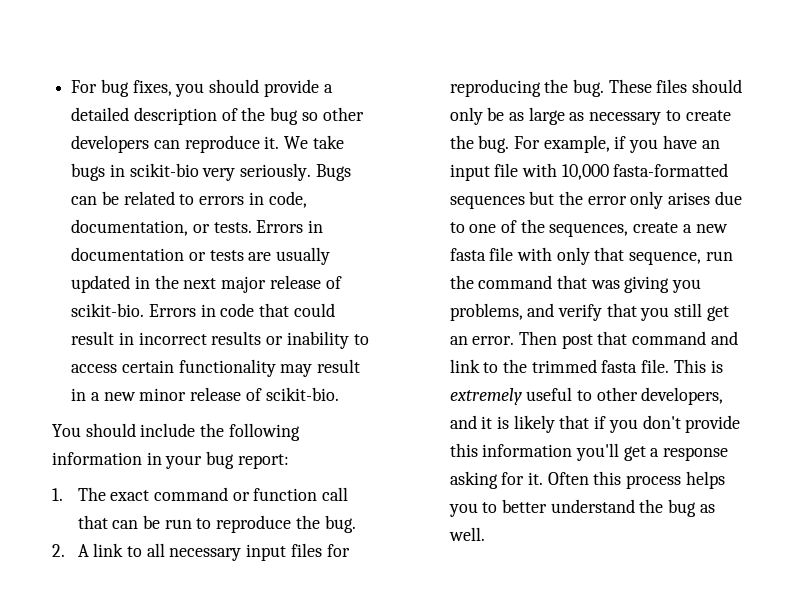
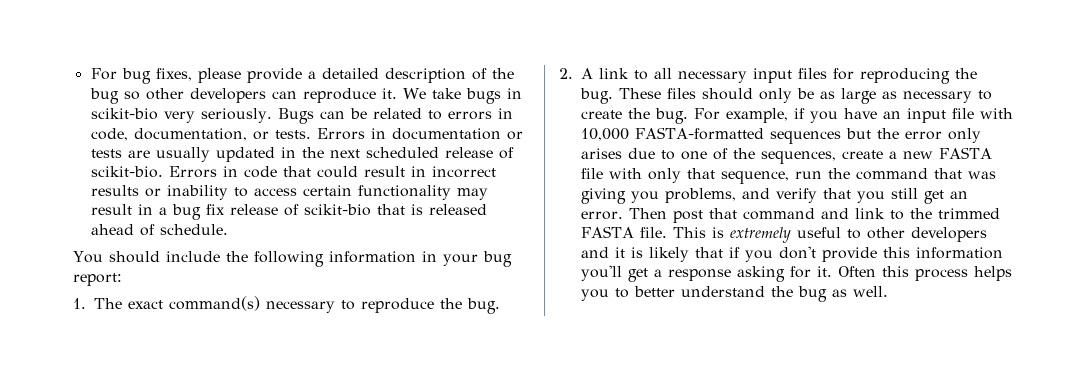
[175,79,260,97] you should -> [197,68,241,83] please
[221,276,267,293] major -> [365,147,439,158] scheduled
[103,387,339,401] new minor release of scikit-bio. -> [171,204,487,220] [90,224,228,236] bug fix release of scikit-bio that is released ahead of schedule.
[153,487,349,501] [77,515,192,529] command or function call that can be run -> [169,296,335,313] command(s) necessary
[613,163,729,177] fasta-formatted -> [635,127,764,140] FASTA-formatted
[449,248,486,261] fasta -> [939,147,992,159] FASTA
[601,360,638,373] fasta -> [581,226,634,238] FASTA
[641,387,724,405] developers, -> [910,227,987,242] developers

